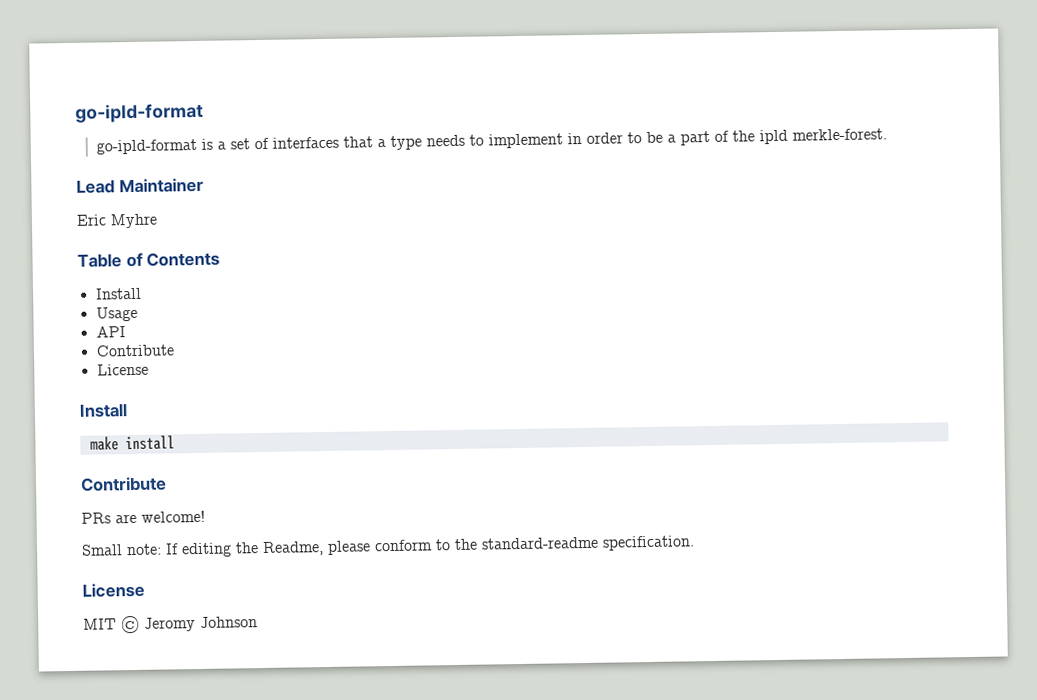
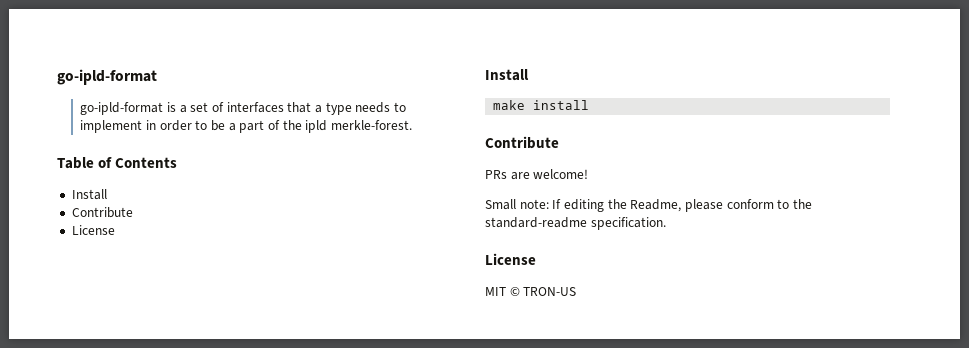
[76,177,204,194] [76,213,158,229] // Lead Maintainer // Eric Myhre -> (412, 125) none
[95,306,138,322] [95,326,126,338] // Usage // API -> (107, 194) none
[144,616,258,632] Jeromy Johnson -> [523,287,577,296] TRON-US

